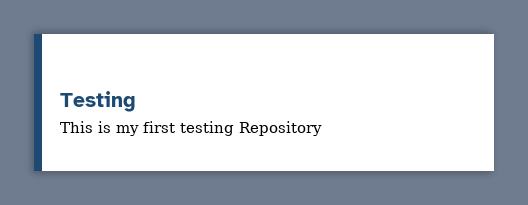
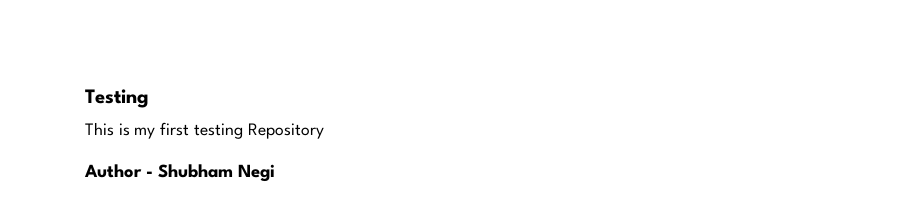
(322, 128) none -> [84,164,275,182] // Author - Shubham Negi

